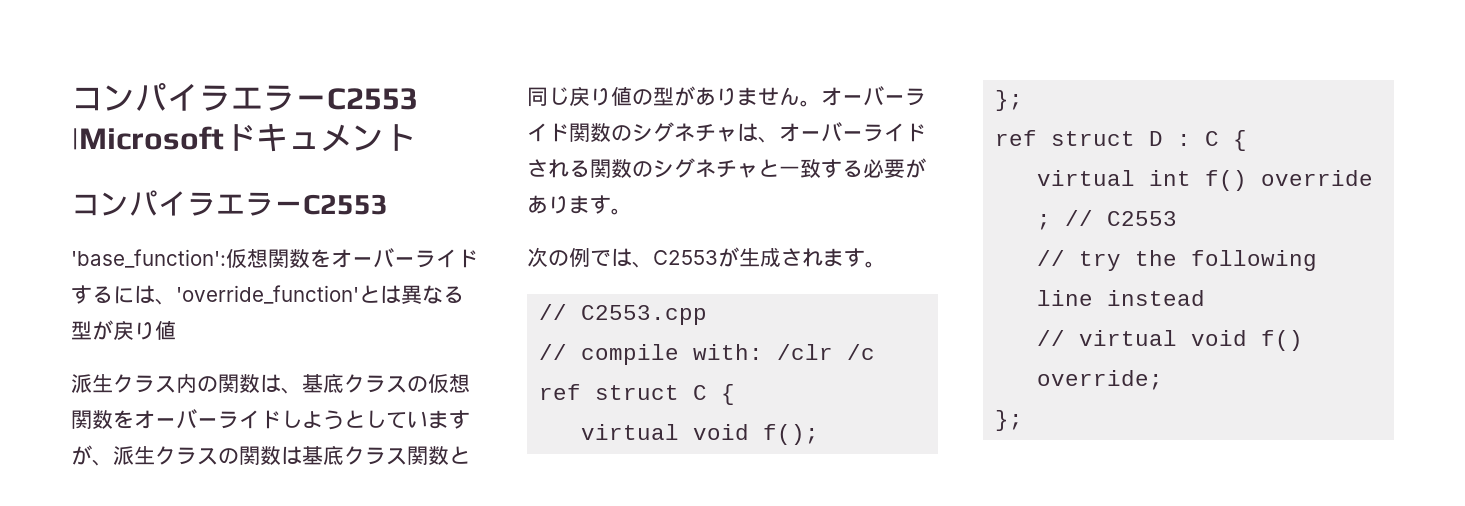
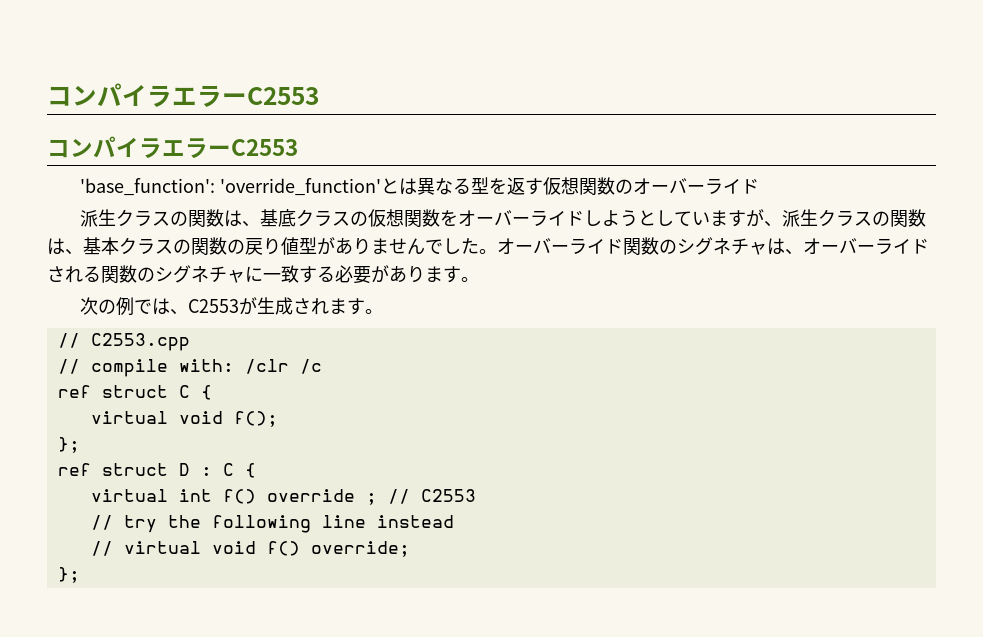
[71,83,418,111] [71,124,416,152] コンパイラエラーC2553 |Microsoftドキュメント -> [47,83,319,107] コンパイラエラーC2553
[226,248,478,268] [71,285,464,305] [71,320,176,340] [71,373,197,393] 仮想関数をオーバーライドするには、'override_function'とは異なる型が戻り値 // 派生クラス内 -> [220,177,760,196] [80,209,171,227] 'override_function'とは異なる型を返す仮想関数のオーバーライド // 派生クラス
[302,445,470,465] [527,86,653,107] 基底クラス関数と同じ戻り値の -> [65,237,299,255] 、基本クラスの関数の戻り値
(800, 96) none -> [425,238,479,254] でした
[758,159,779,177] と -> [245,266,263,282] に

